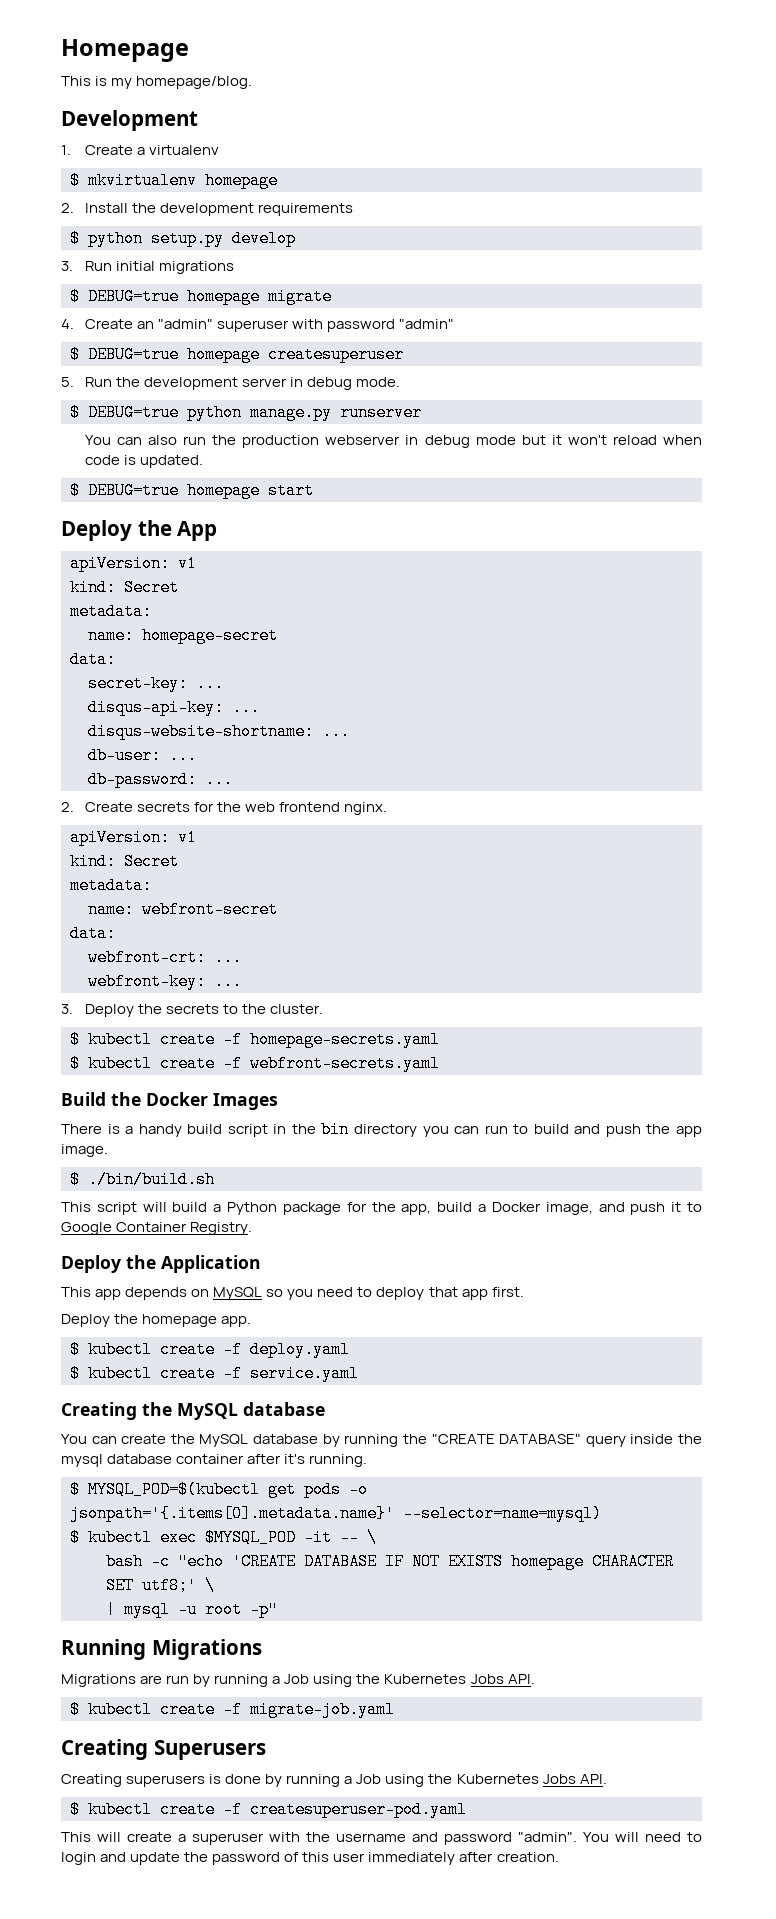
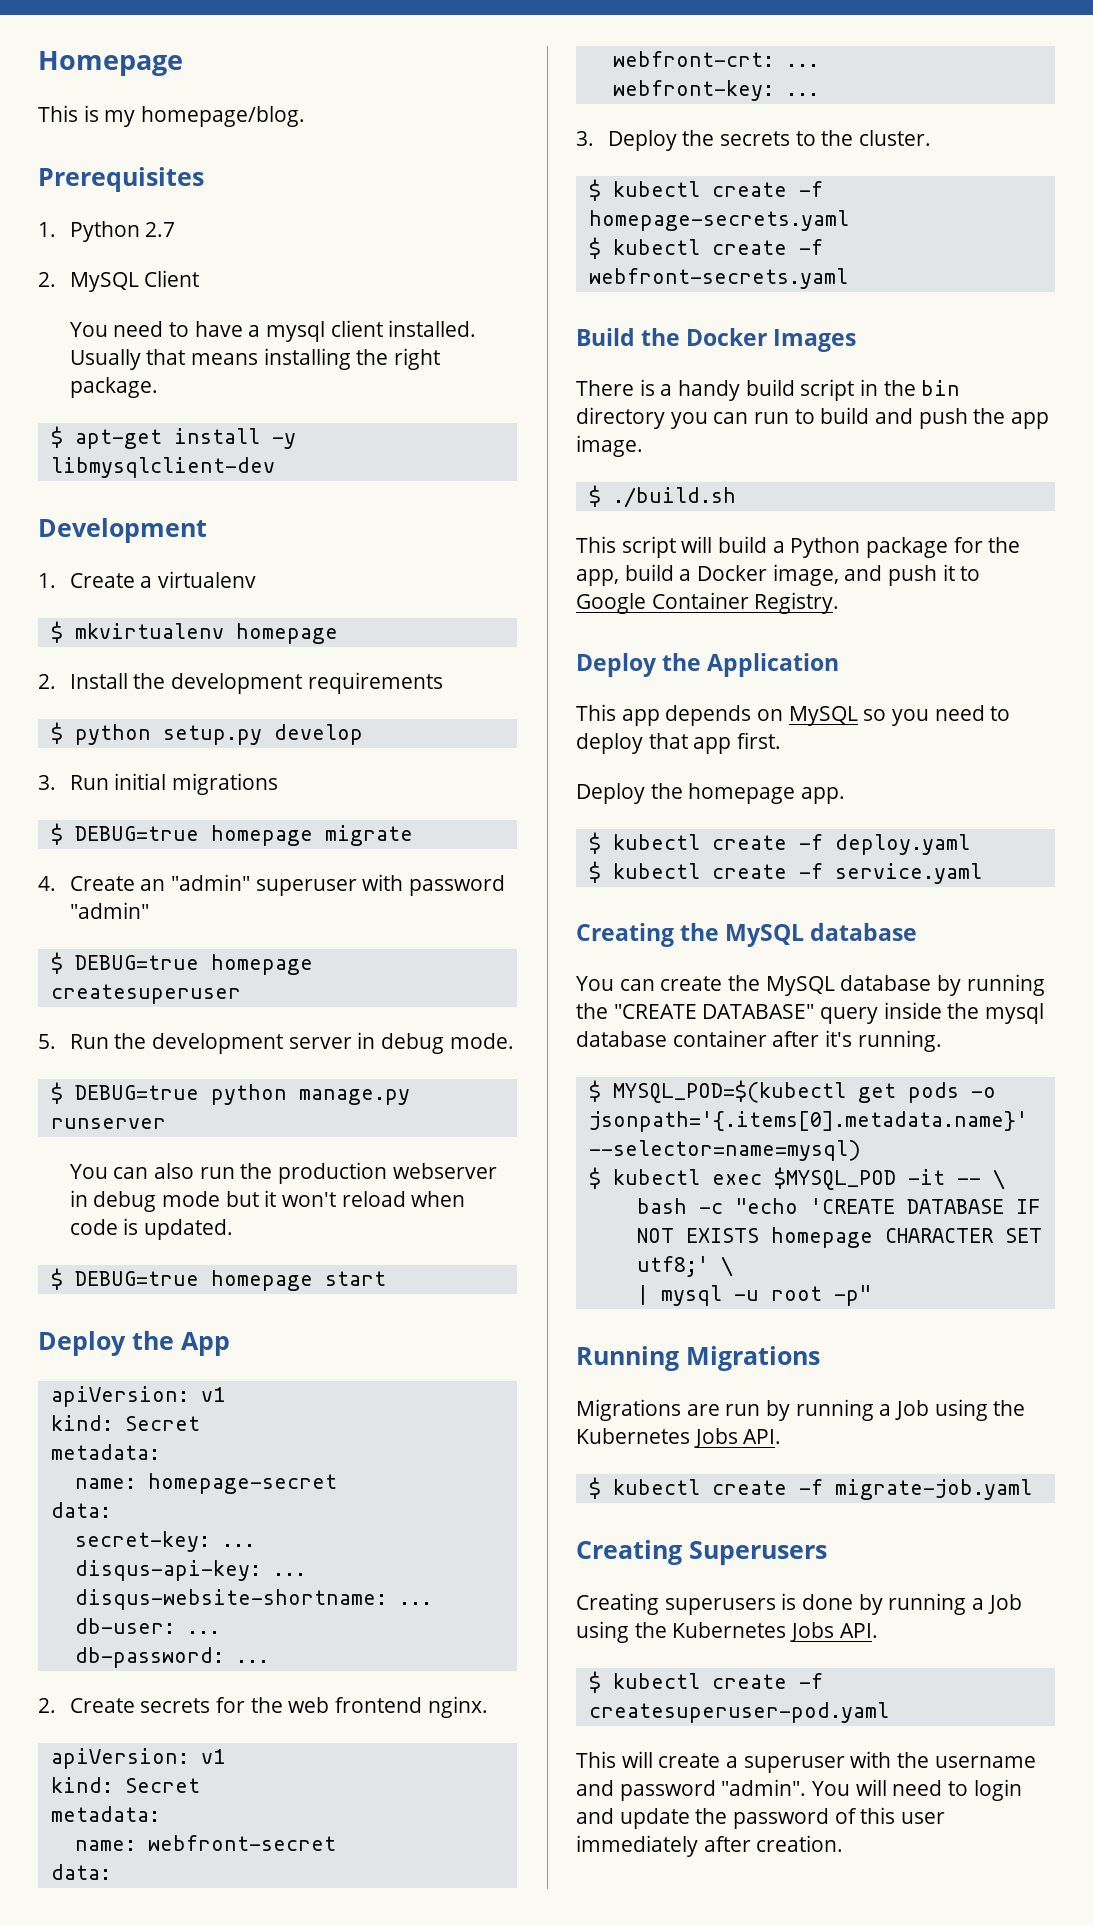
(253, 82) none -> [38,167,204,192] [38,221,176,242] [38,270,200,292] [69,320,477,342] [69,348,440,370] [69,377,158,398] [50,426,296,449] [50,457,275,478] // Prerequisites // 1. Python 2.7 // 2. MySQL Client // You need to have a mysql client installed. Usually that means installing the right package. // $ apt-get install -y libmysqlclient-dev
[88,1171,215,1188] ./bin/build.sh -> [612,487,736,508] ./build.sh

